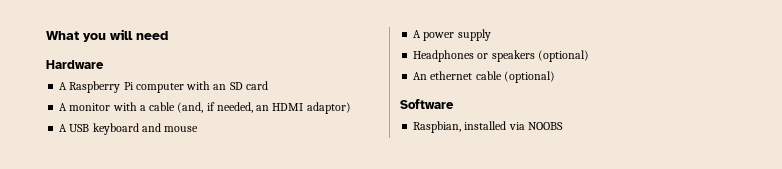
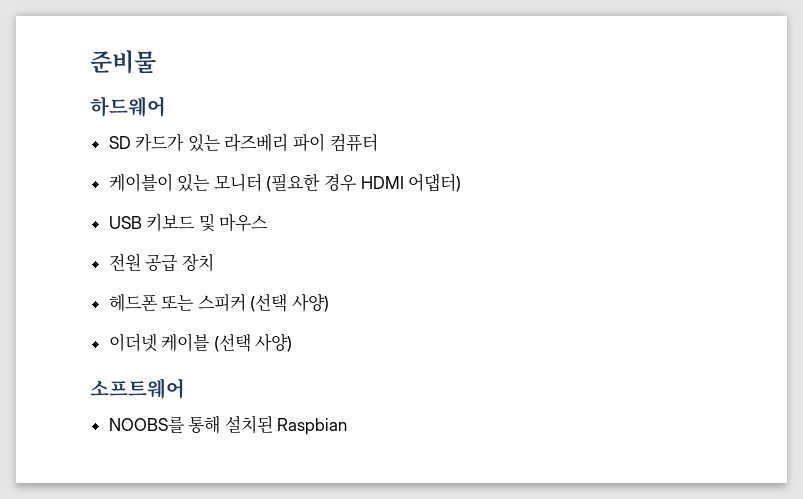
[46,29,168,42] [46,60,104,69] [59,81,268,93] [59,102,351,114] [59,123,199,135] [413,29,491,41] [413,50,589,62] [413,71,555,83] [400,99,454,109] [413,121,563,133] What you will need // Hardware // A Raspberry Pi computer with an SD card // A monitor with a cable (and, if needed, an HDMI adaptor) // A USB keyboard and mouse // A power supply // Headphones or speakers (optional) // An ethernet cable (optional) // Software // Raspbian, installed via NOOBS -> [90,50,156,74] [90,96,166,117] [108,133,378,152] [108,173,462,192] [108,214,269,232] [108,253,214,272] [108,293,330,312] [108,333,293,352] [90,378,185,399] [108,415,348,435] 준비물 // 하드웨어 // SD 카드가 있는 라즈베리 파이 컴퓨터 // 케이블이 있는 모니터 (필요한 경우 HDMI 어댑터) // USB 키보드 및 마우스 // 전원 공급 장치 // 헤드폰 또는 스피커 (선택 사양) // 이더넷 케이블 (선택 사양) // 소프트웨어 // NOOBS를 통해 설치된 Raspbian

